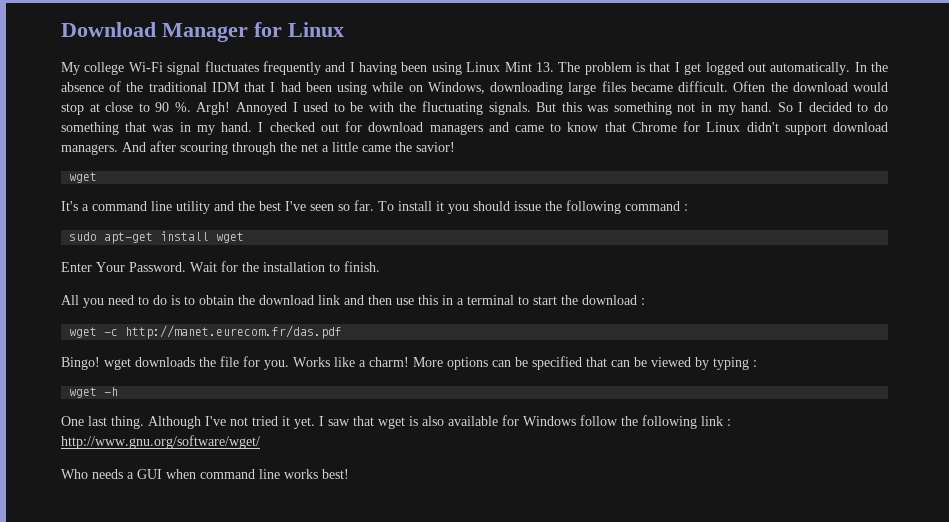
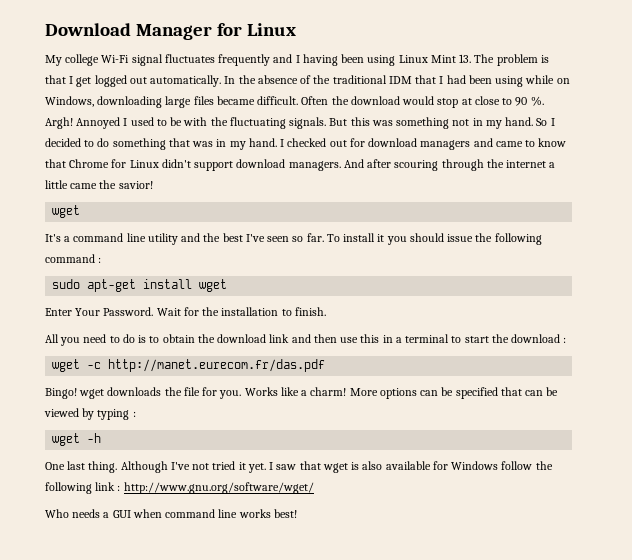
[301,143,318,152] net -> [506,160,547,168] internet

